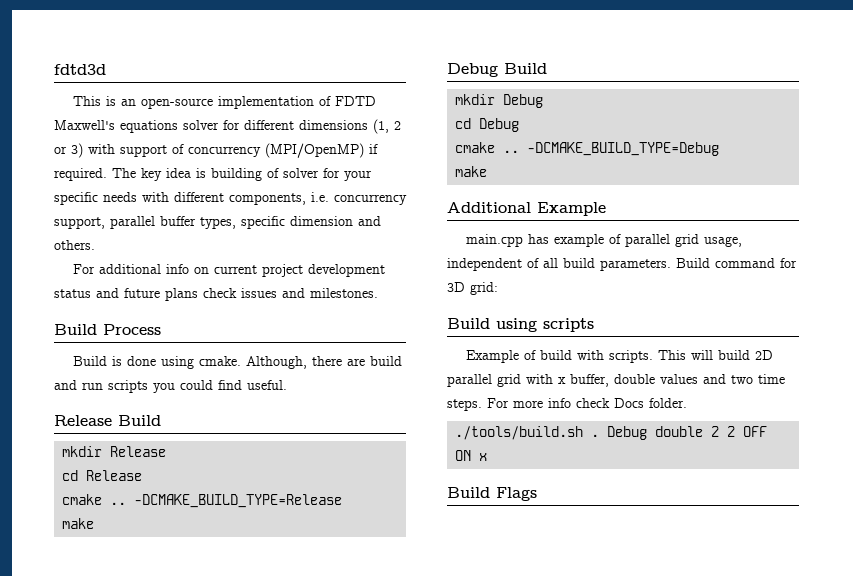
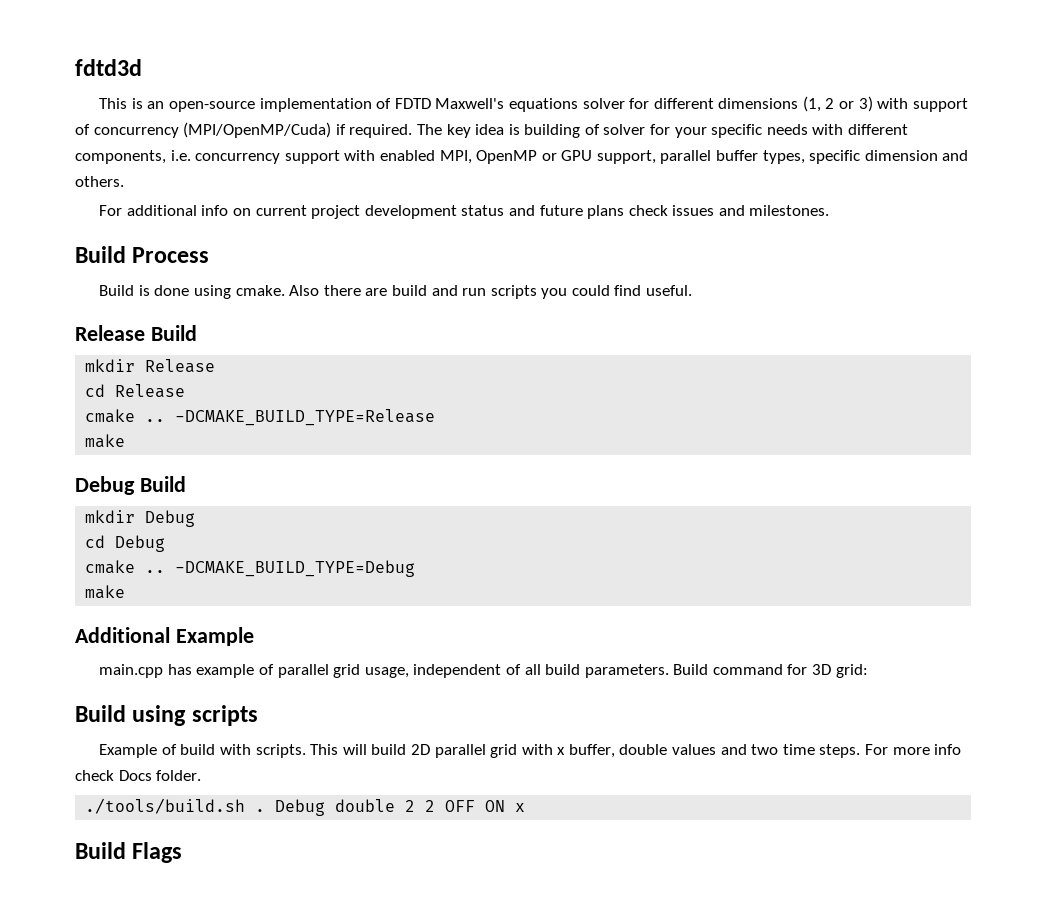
[265,143,364,158] (MPI/OpenMP) -> [183,122,332,138] (MPI/OpenMP/Cuda)
(407, 199) none -> [284,150,593,164] support with enabled MPI, OpenMP or GPU
[245,356,307,369] Although, -> [289,285,320,296] Also

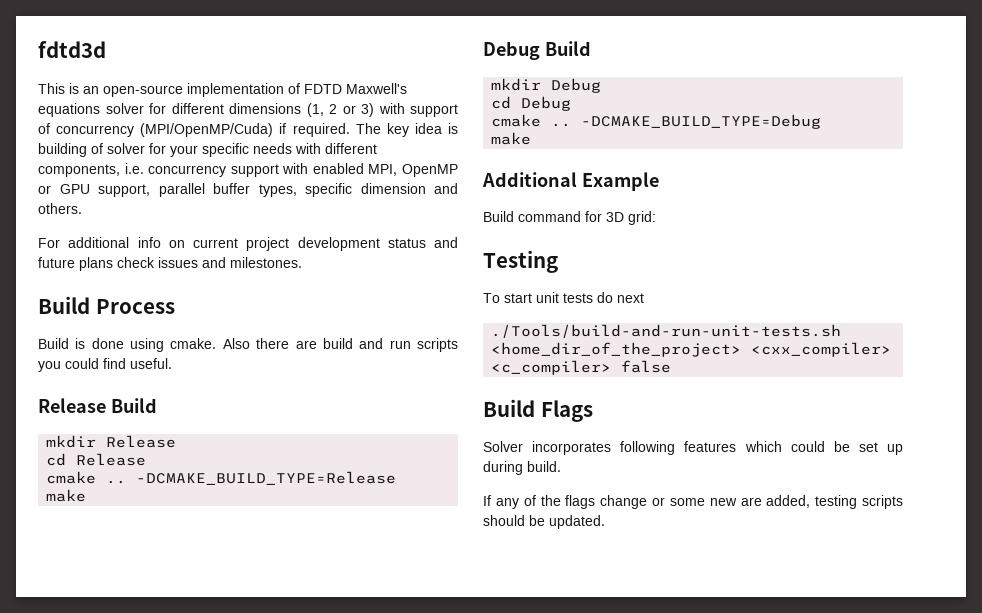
[99,664,669,678] main.cpp has example of parallel grid usage, independent of all build parameters. -> (659, 181) none
[75,705,258,726] [99,744,962,758] [75,770,202,781] [85,798,526,816] [75,842,183,863] Build using scripts // Example of build with scripts. This will build 2D parallel grid with x buffer, double values and two time steps. For more info check Docs folder. // ./tools/build.sh . Debug double 2 2 OFF ON x // Build Flags -> [483,250,558,273] [483,292,644,303] [491,324,842,338] [491,342,892,357] [491,360,672,375] [483,399,593,422] [483,441,903,455] [483,461,561,475] [483,495,903,509] [483,515,605,529] Testing // To start unit tests do next // ./Tools/build-and-run-unit-tests.sh <home_dir_of_the_project> <cxx_compiler> <c_compiler> false // Build Flags // Solver incorporates following features which could be set up during build. // If any of the flags change or some new are added, testing scripts should be updated.

